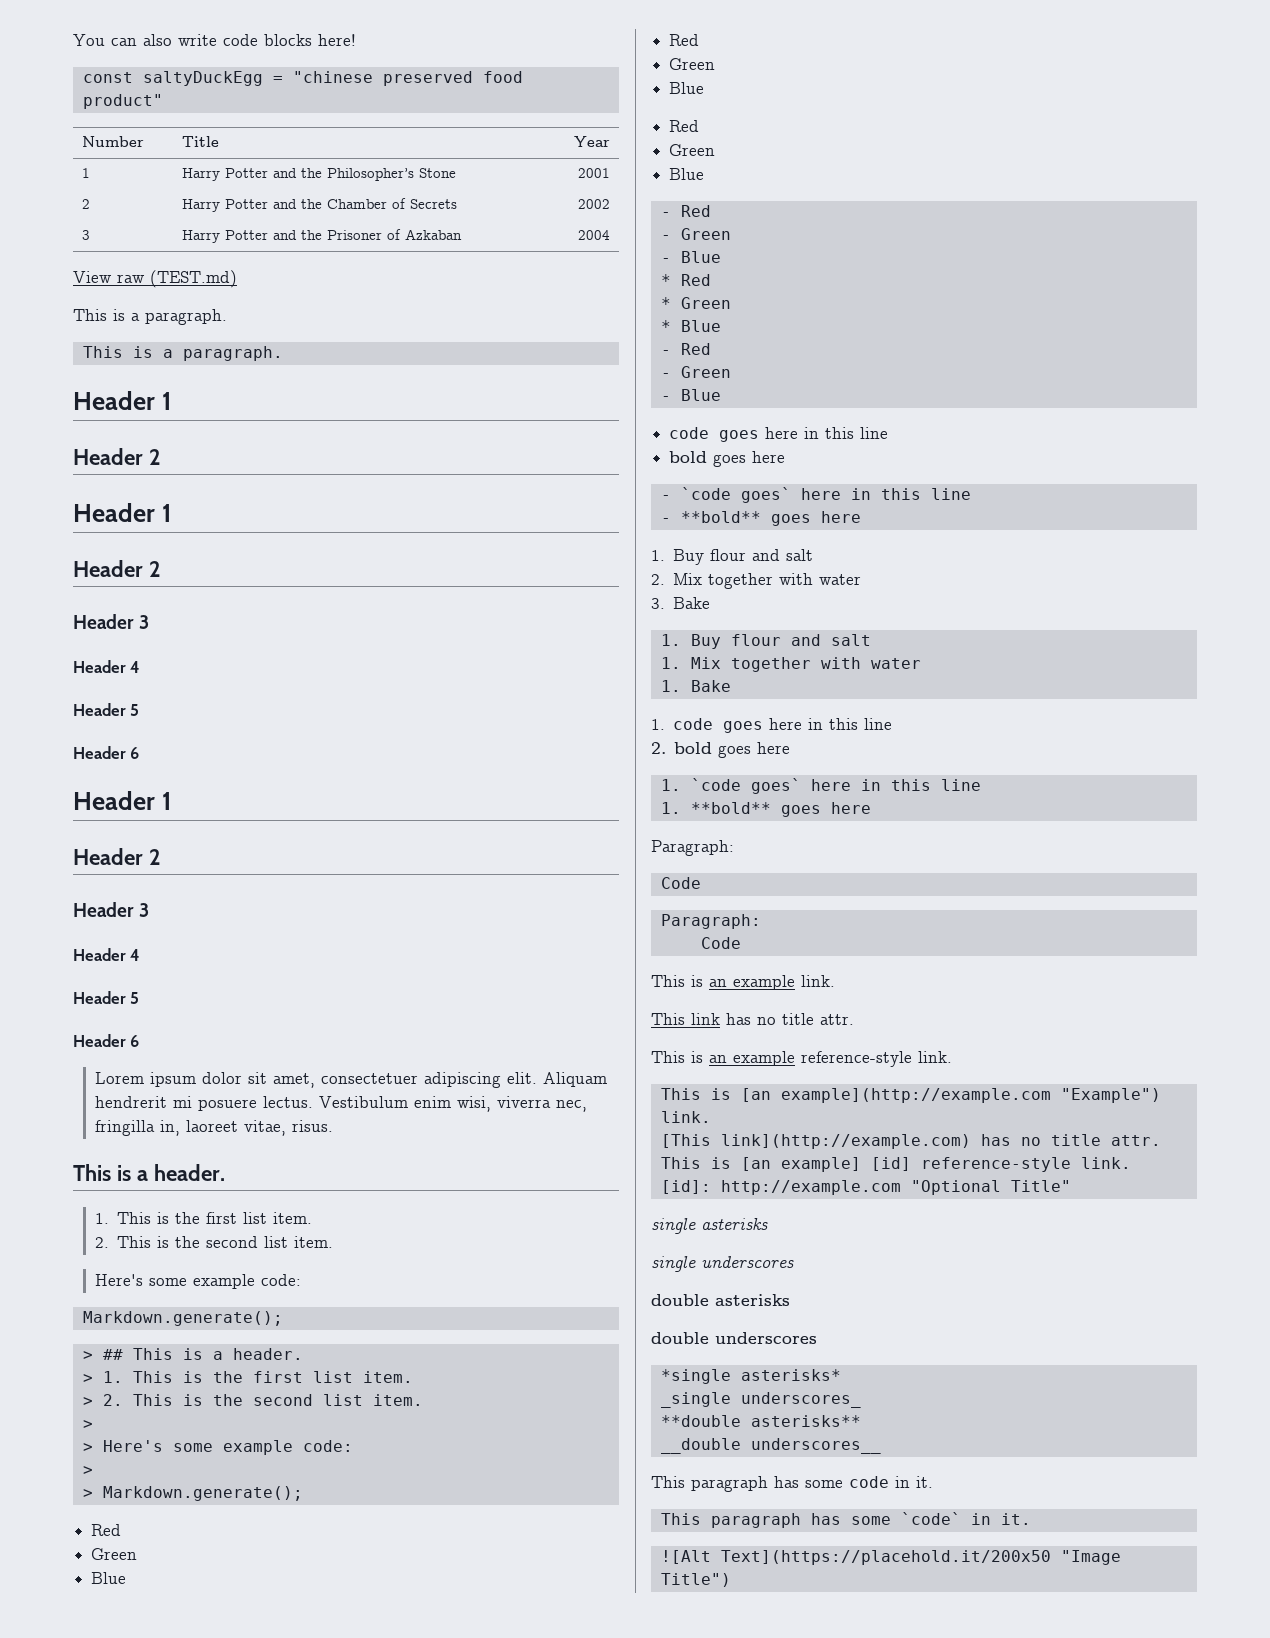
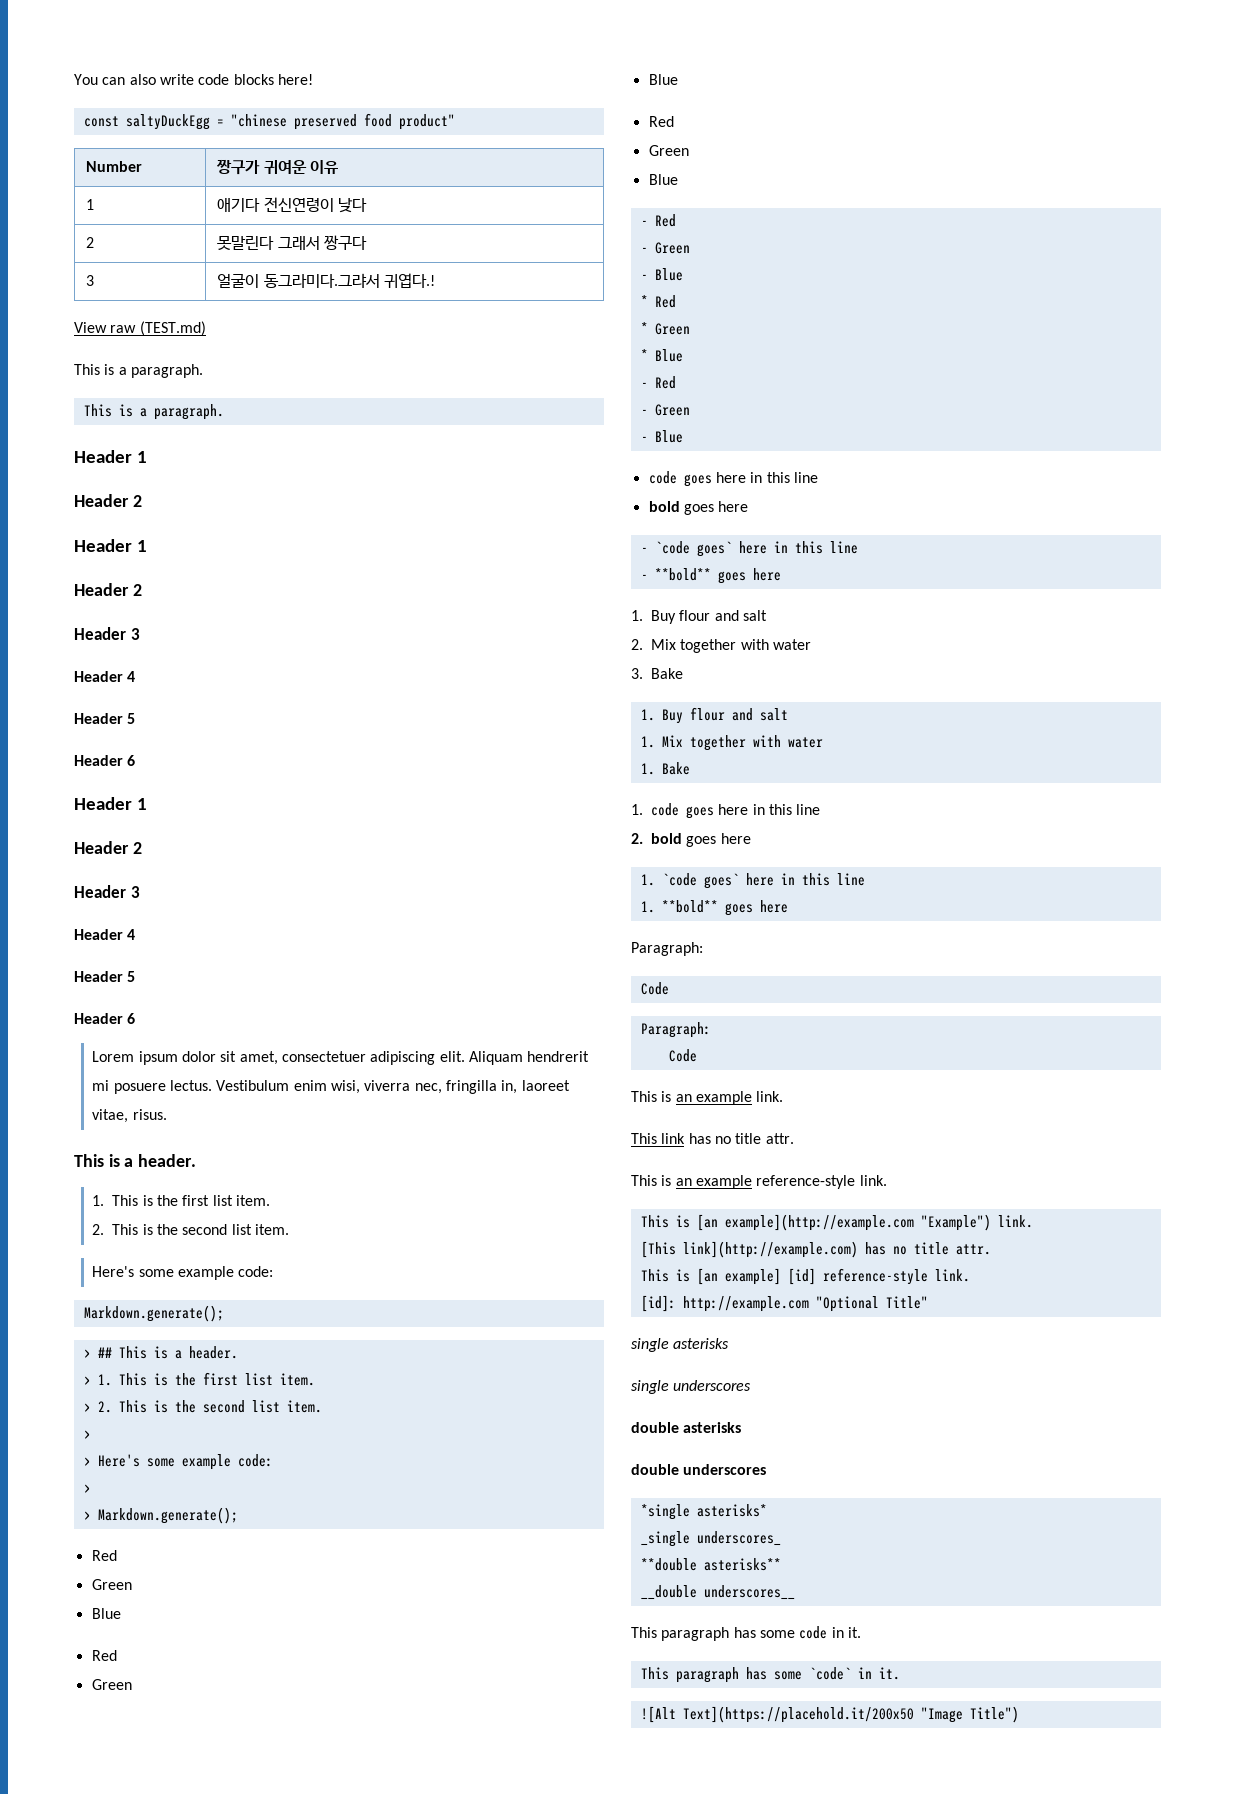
[181,136,219,147] [574,136,611,147] [81,168,90,178] [181,168,456,181] [578,168,611,178] [81,199,90,209] [181,198,457,212] [578,199,611,209] [81,230,90,240] [181,229,462,243] [578,230,611,240] Title | Year // 1 | Harry Potter and the Philosopher’s Stone | 2001 // 2 | Harry Potter and the Chamber of Secrets | 2002 // 3 | Harry Potter and the Prisoner of Azkaban | 2004 -> [216,159,338,175] [86,199,95,210] [217,197,367,213] [86,237,95,248] [217,235,367,251] [86,275,95,286] [217,273,435,288] 짱구가 귀여운 이유 // 1 | 애기다 전신연령이 낮다 // 2 | 못말린다 그래서 짱구다 // 3 | 얼굴이 동그라미다.그랴서 귀엽다.!

